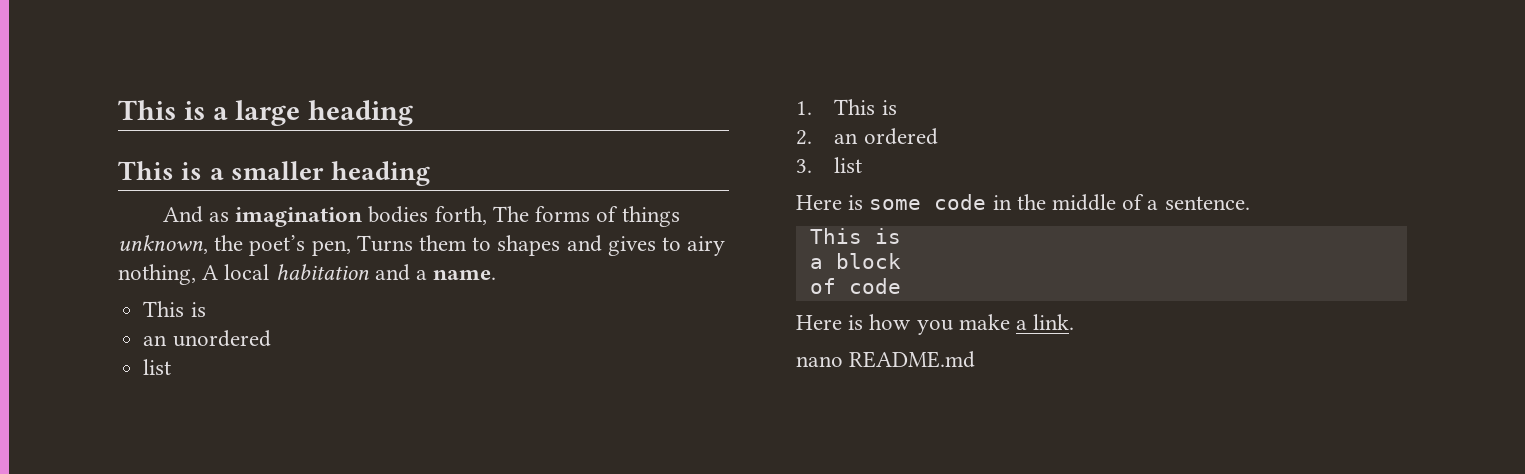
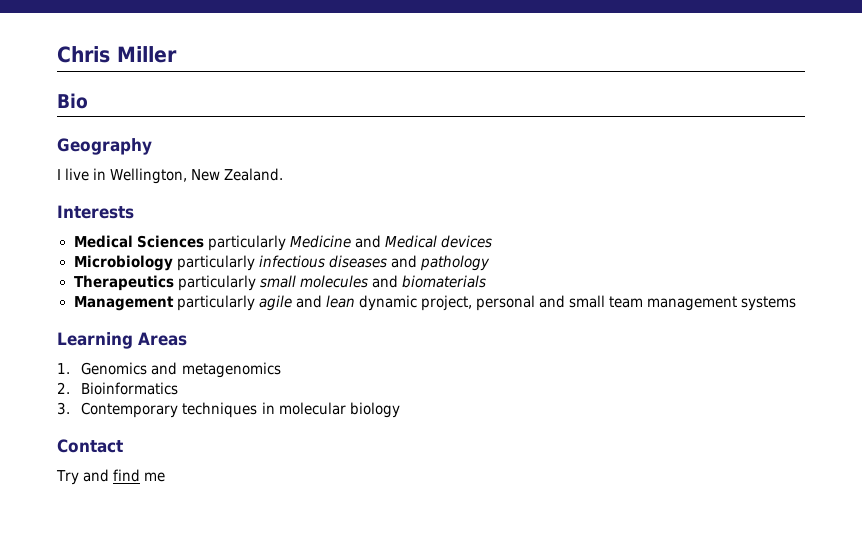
[118,100,414,126] [118,161,431,186] [162,206,680,227] [118,235,726,256] [118,264,497,285] [143,301,206,317] [143,330,271,347] [143,359,172,375] [796,99,897,115] This is a large heading // This is a smaller heading // And as imagination bodies forth, The forms of things unknown, the poet’s pen, Turns them to shapes and gives to airy nothing, A local habitation and a name. // This is // an unordered // list // 1. This is -> [57,46,177,63] [57,93,88,109] [57,138,152,155] [57,168,284,184] [57,205,134,219] [73,235,492,251] [73,255,490,271] [73,275,486,291] [73,295,797,311] [57,332,187,349] [57,362,281,378] Chris Miller // Bio // Geography // I live in Wellington, New Zealand. // Interests // Medical Sciences particularly Medicine and Medical devices // Microbiology particularly infectious diseases and pathology // Therapeutics particularly small molecules and biomaterials // Management particularly agile and lean dynamic project, personal and small team management systems // Learning Areas // 1. Genomics and metagenomics
[834,128,938,145] an ordered -> [81,382,179,395] Bioinformatics
[834,157,863,173] [796,194,1250,211] [809,228,901,244] [809,253,901,269] [809,278,901,294] [796,314,1075,335] [796,351,976,368] list // Here is some code in the middle of a sentence. // This is // a block // of code // Here is how you make a link. // nano README.md -> [81,402,400,418] [57,439,123,453] [56,469,166,485] Contemporary techniques in molecular biology // Contact // Try and find me

